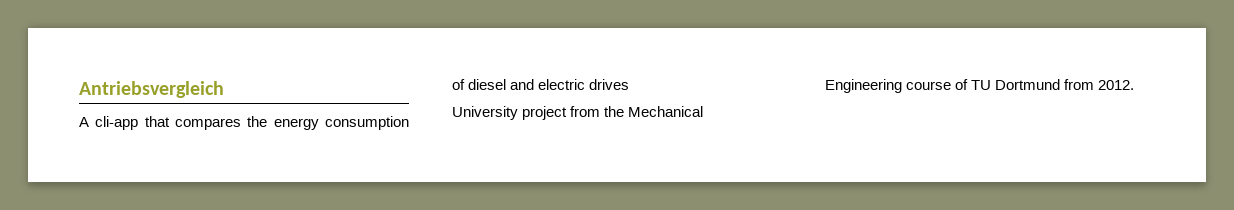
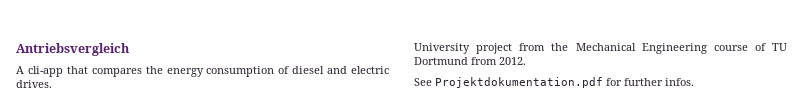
[589,79,630,90] drives -> [16,80,52,88] drives.
(1135, 85) none -> [414,77,694,88] // See Projektdokumentation.pdf for further infos.

